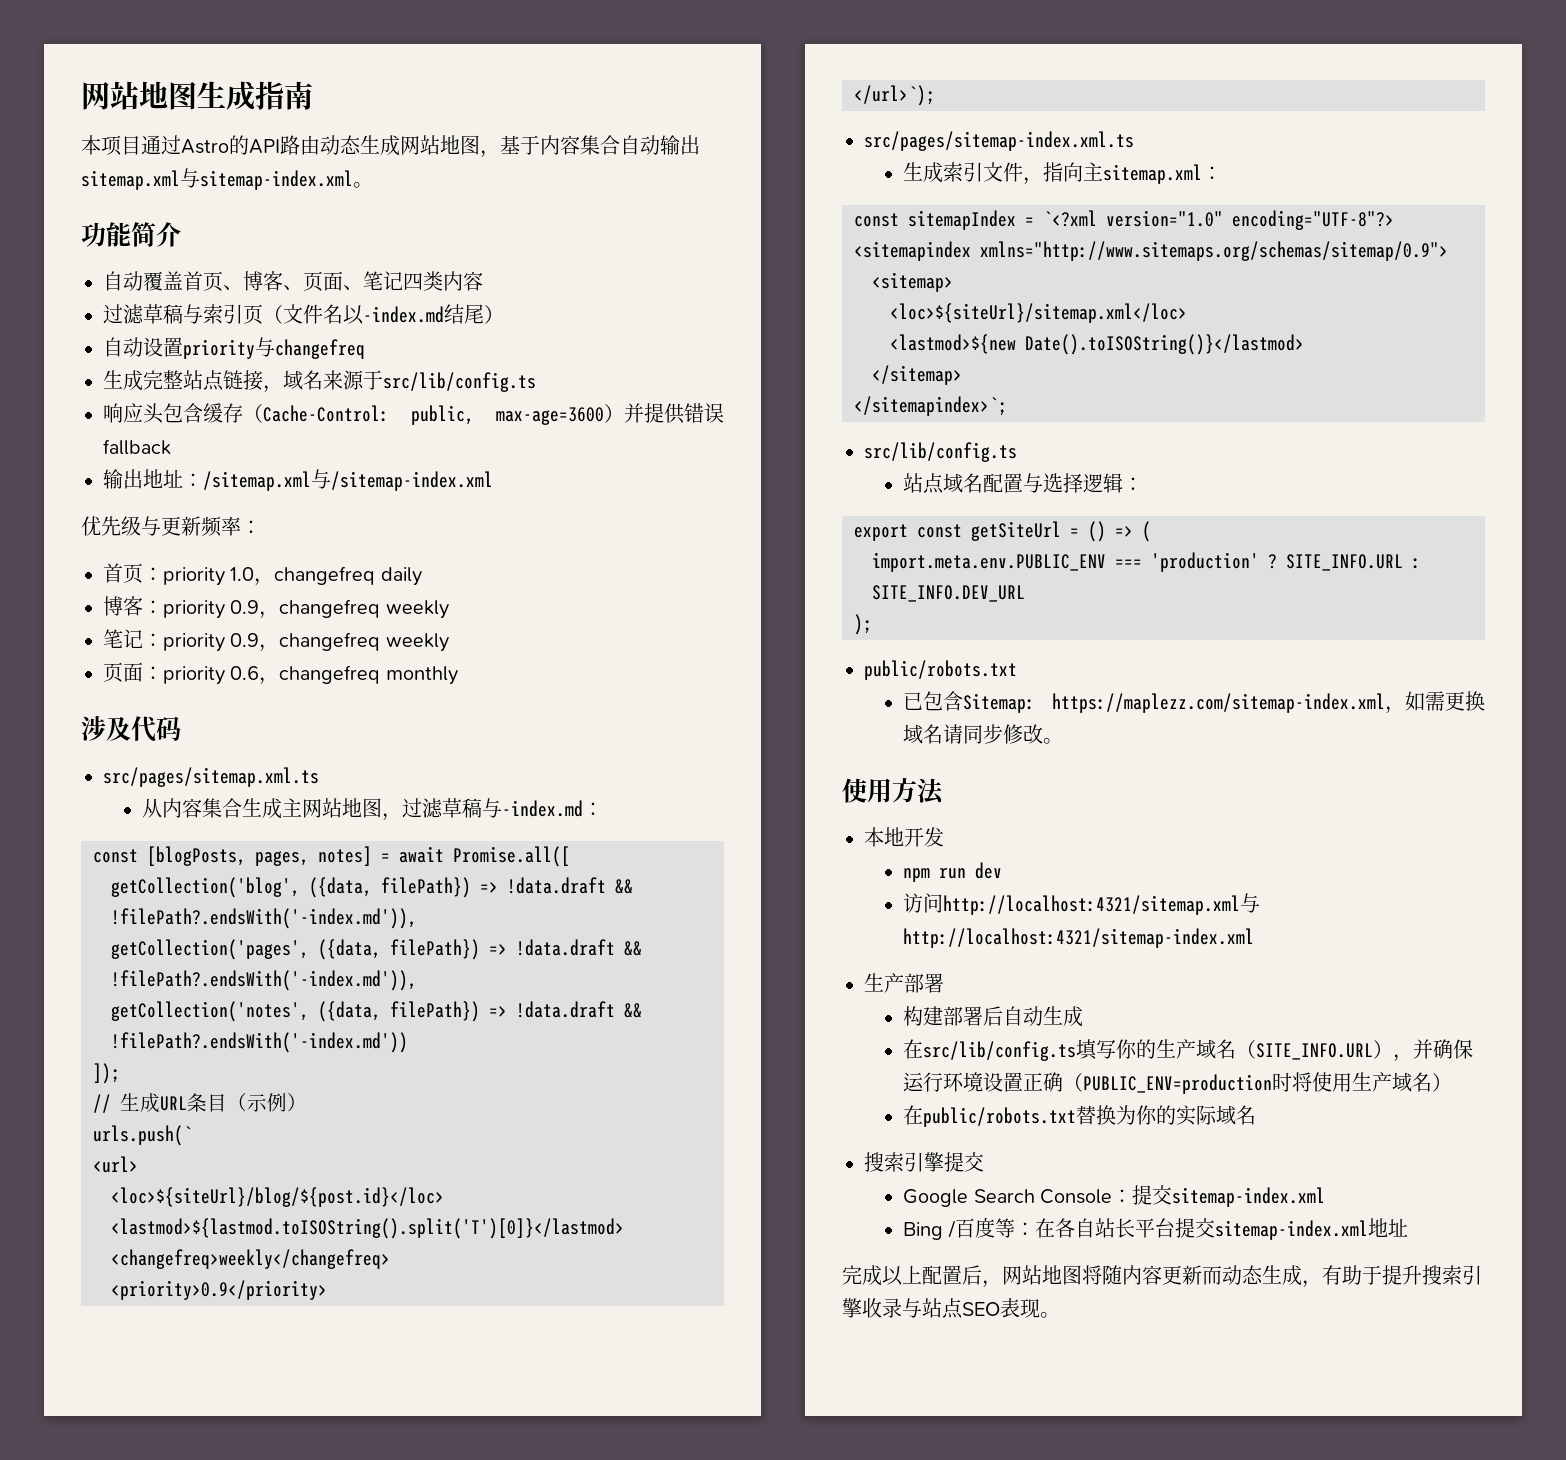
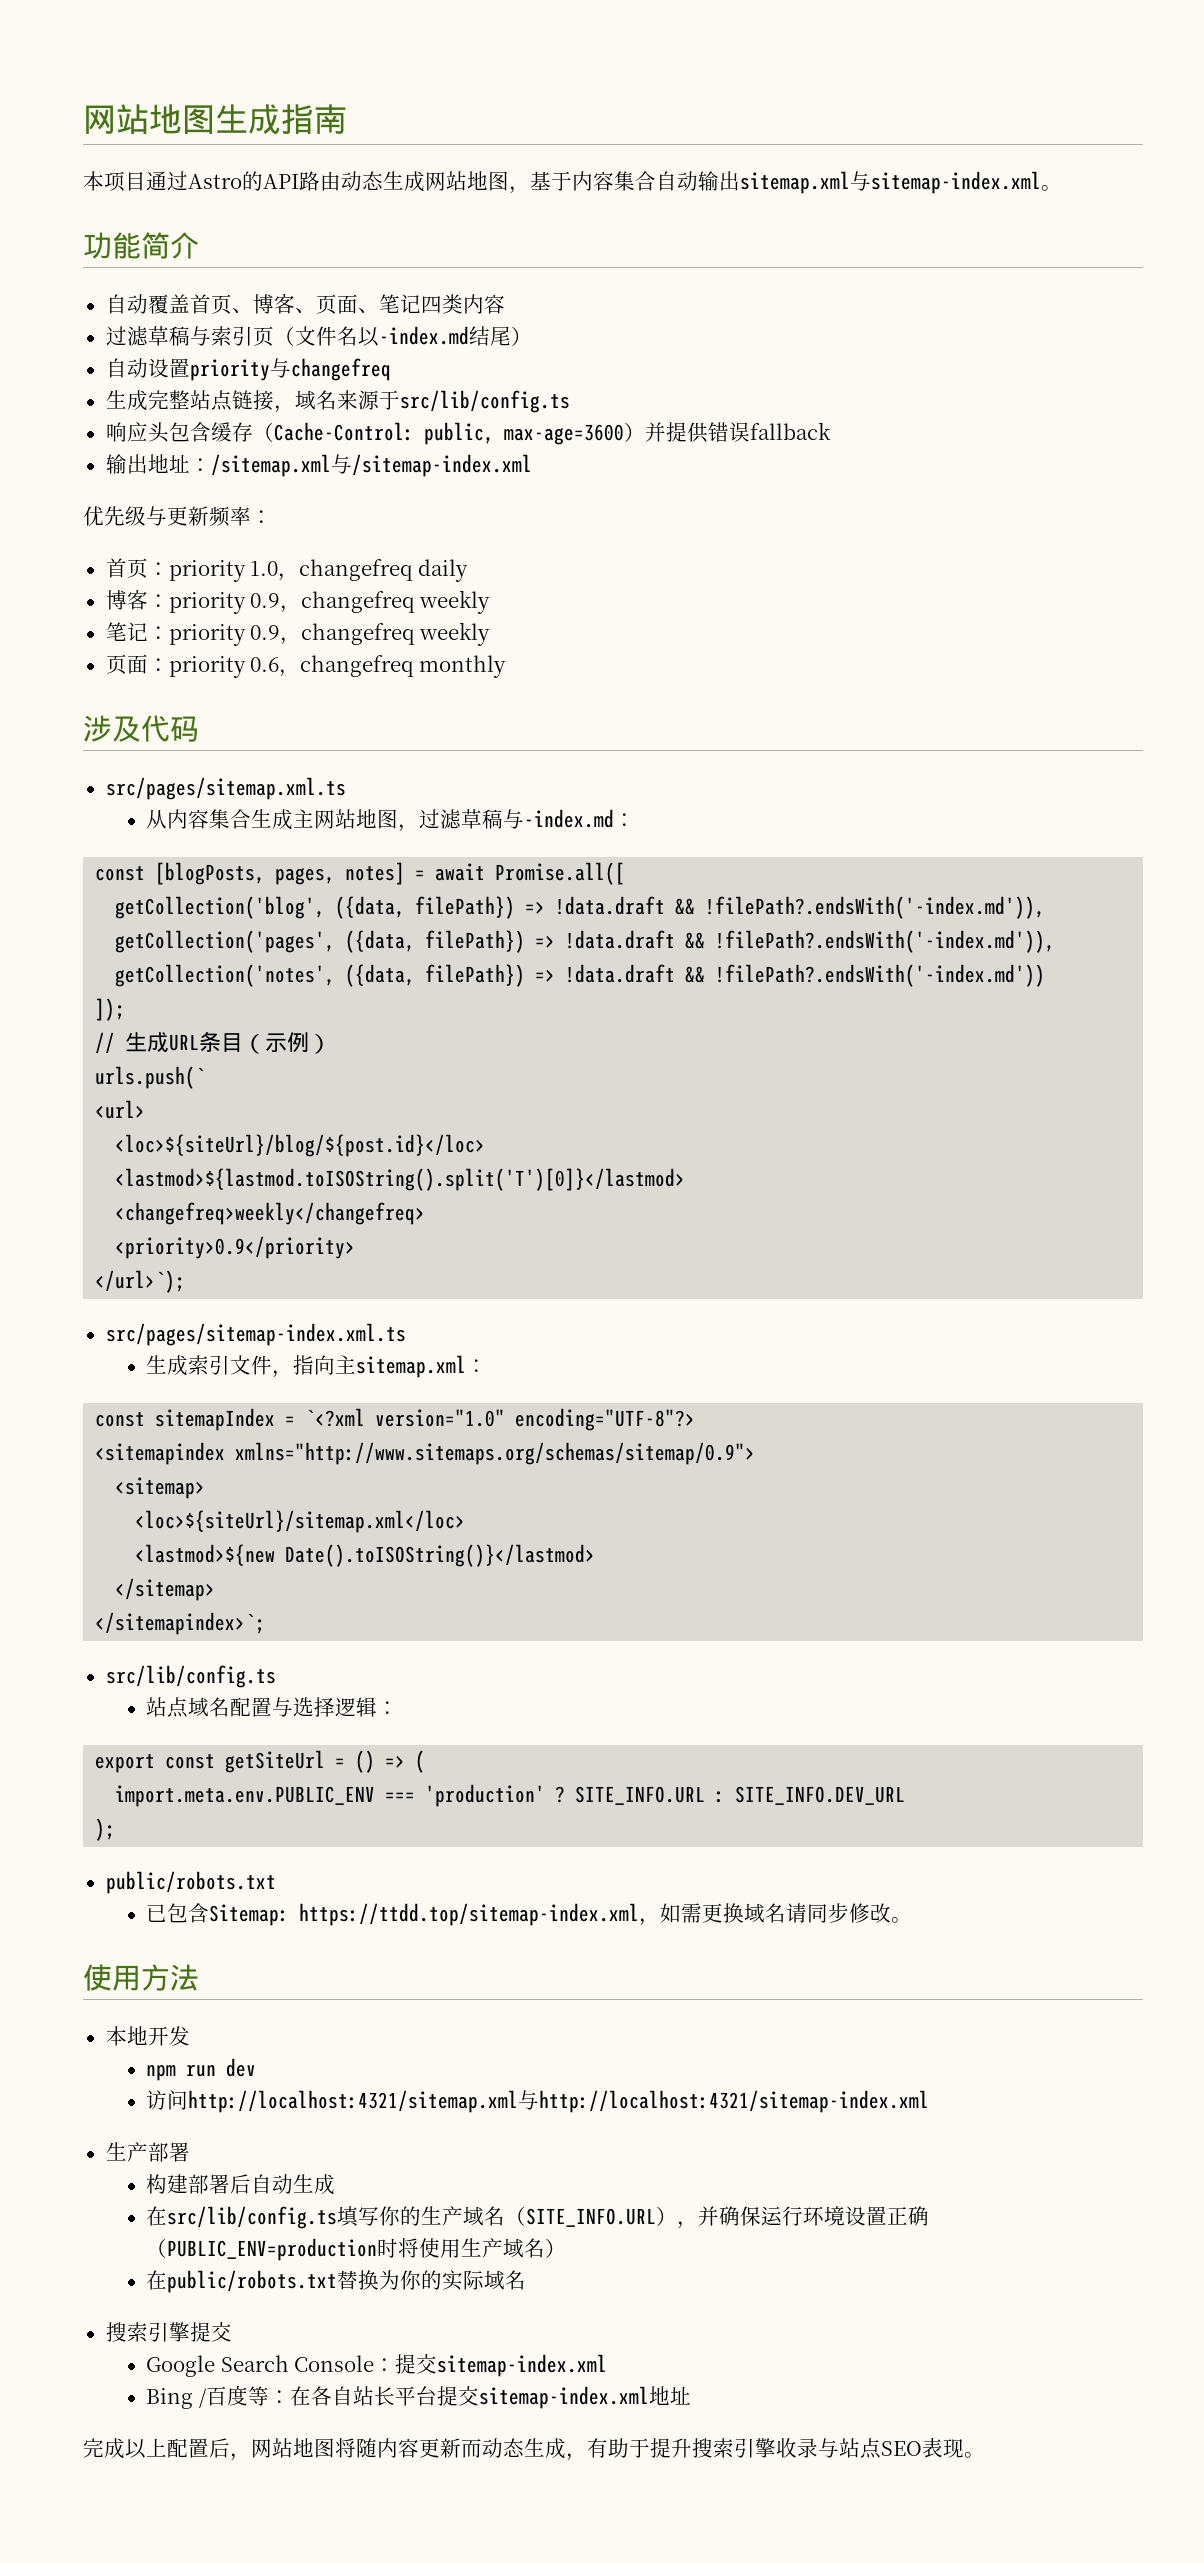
[1052,693,1385,713] https://maplezz.com/sitemap-index.xml -> [298,1903,639,1926] https://ttdd.top/sitemap-index.xml

